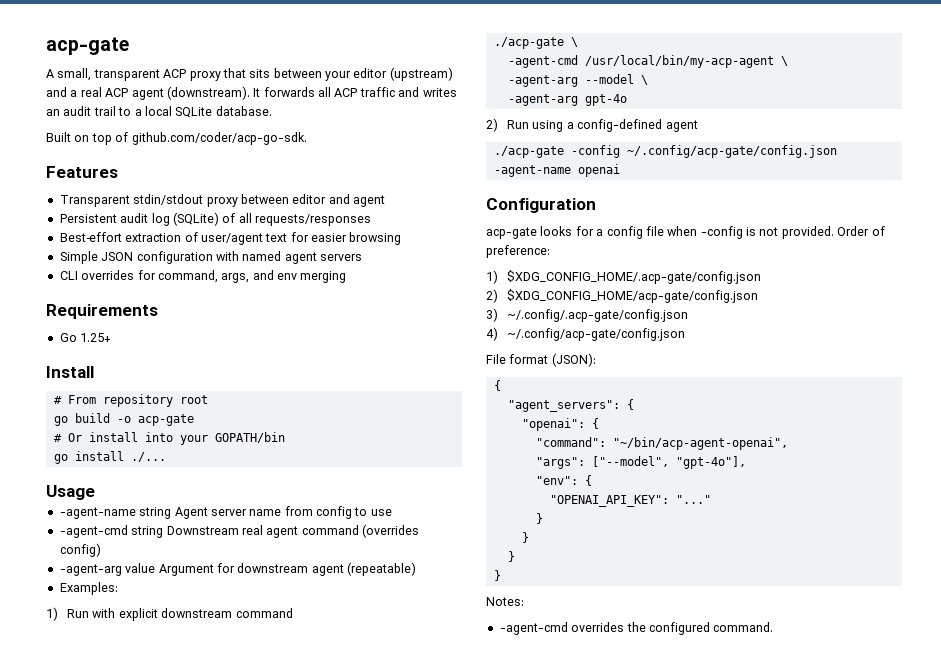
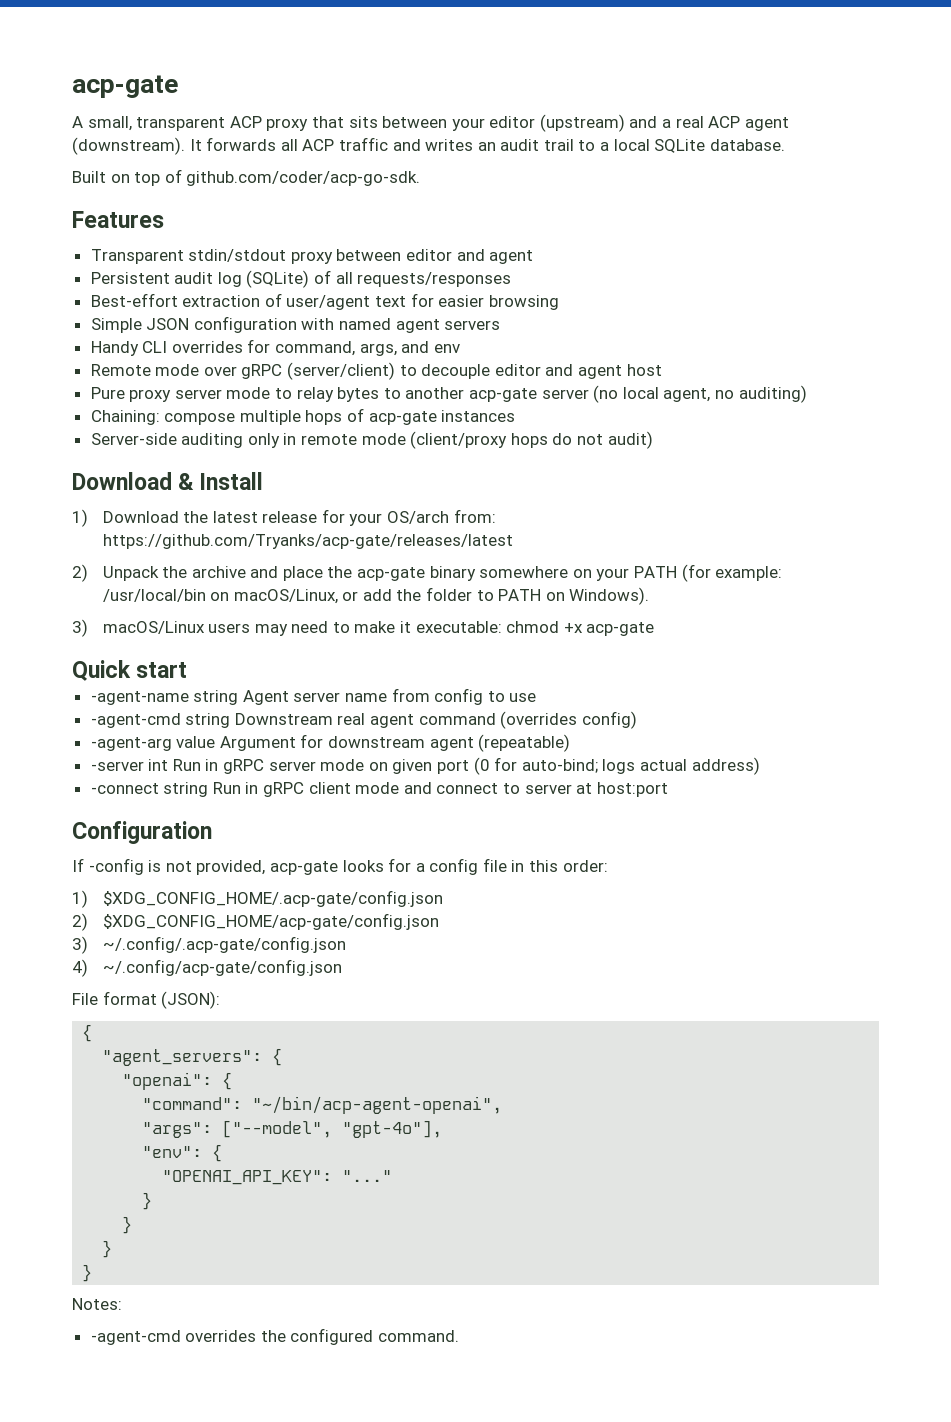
(362, 257) none -> [90,341,139,356] Handy
[300,271,347,283] [46,304,158,319] [59,333,112,342] [46,366,94,378] [53,394,208,407] [53,413,194,426] [53,432,285,445] [53,451,166,464] [46,485,95,500] merging // Requirements // Go 1.25+ // Install // # From repository root // go build -o acp-gate // # Or install into your GOPATH/bin // go install ./... // Usage -> [90,362,662,380] [90,385,807,403] [90,408,516,425] [90,431,653,449] [72,472,264,490] [72,509,496,527] [102,534,513,549] [72,564,783,582] [102,587,650,605] [72,619,655,637] [72,660,188,681] // Remote mode over gRPC (server/client) to decouple editor and agent host // Pure proxy server mode to relay bytes to another acp-gate server (no local agent, no auditing) // Chaining: compose multiple hops of acp-gate instances // Server‑side auditing only in remote mode (client/proxy hops do not audit) // Download & Install // 1) Download the latest release for your OS/arch from: https://github.com/Tryanks/acp-gate/releases/latest // 2) Unpack the archive and place the acp-gate binary somewhere on your PATH (for example: /usr/local/bin on macOS/Linux, or add the folder to PATH on Windows). // 3) macOS/Linux users may need to make it executable: chmod +x acp-gate // Quick start
[59,582,118,595] [46,607,293,621] [493,37,578,49] [507,55,788,68] [507,74,648,87] [507,94,627,106] [486,118,698,132] [493,145,837,158] [493,164,620,177] [486,198,596,213] Examples: // 1) Run with explicit downstream command // ./acp-gate \ // -agent-cmd /usr/local/bin/my-acp-agent \ // -agent-arg --model \ // -agent-arg gpt-4o // 2) Run using a config-defined agent // ./acp-gate -config ~/.config/acp-gate/config.json -agent-name openai // Configuration // -> [90,757,760,775] [90,782,668,797] [72,821,212,844] [72,858,266,875] -server int Run in gRPC server mode on given port (0 for auto-bind; logs actual address) // -connect string Run in gRPC client mode and connect to server at host:port // Configuration // If -config is not provided,
[667,226,885,239] [486,245,550,258] when -config is not provided. Order of preference: -> [511,860,608,872] in this order:

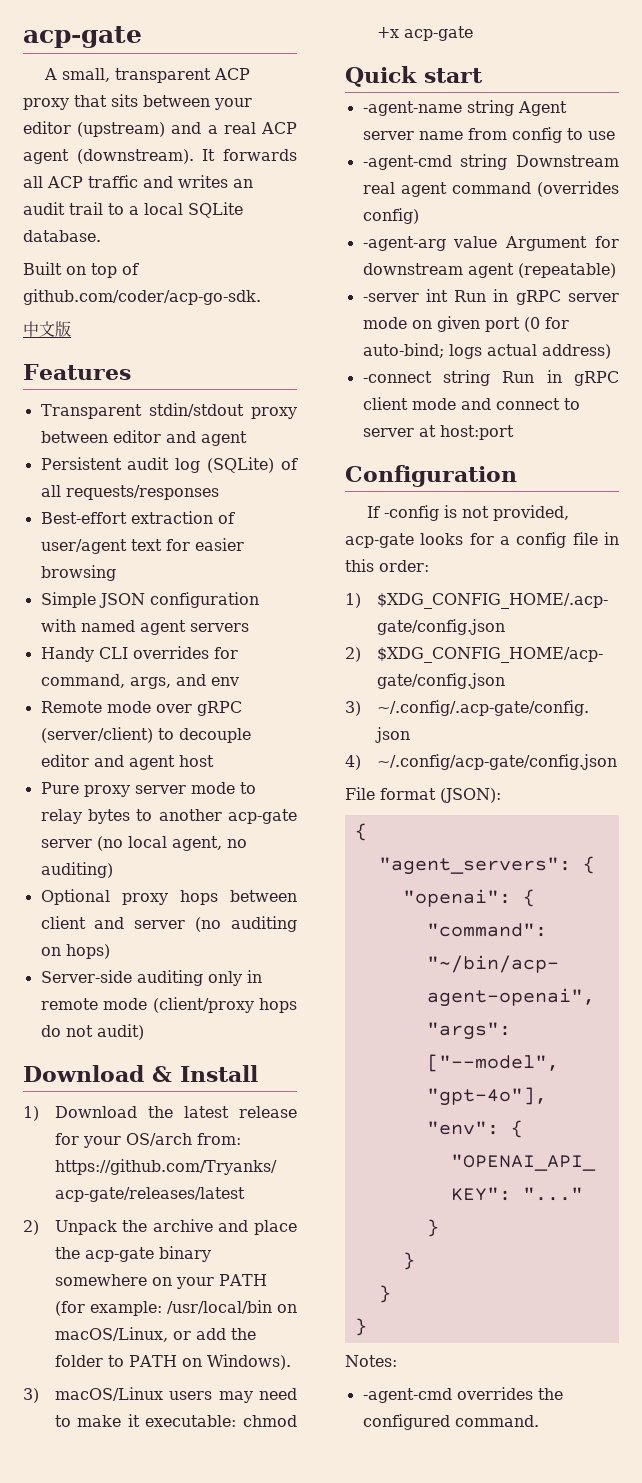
(421, 178) none -> [23,321,71,337] // 中文版
[90,408,516,425] Chaining: compose multiple hops of acp-gate instances -> [40,889,297,905] [40,916,297,932] [40,944,110,959] Optional proxy hops between client and server (no auditing on hops)

